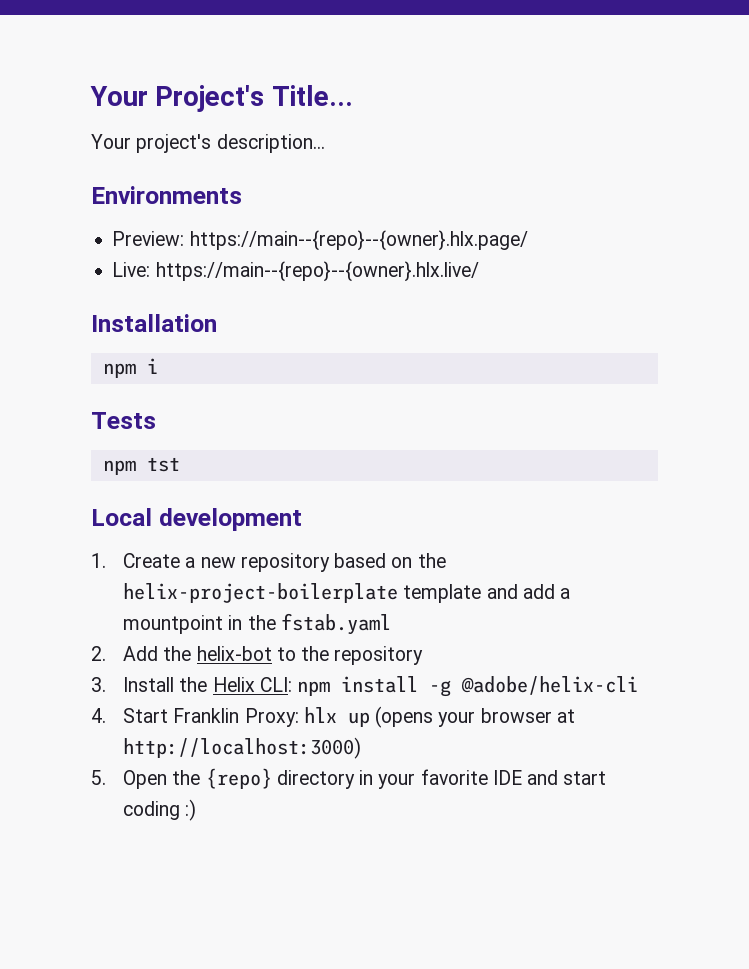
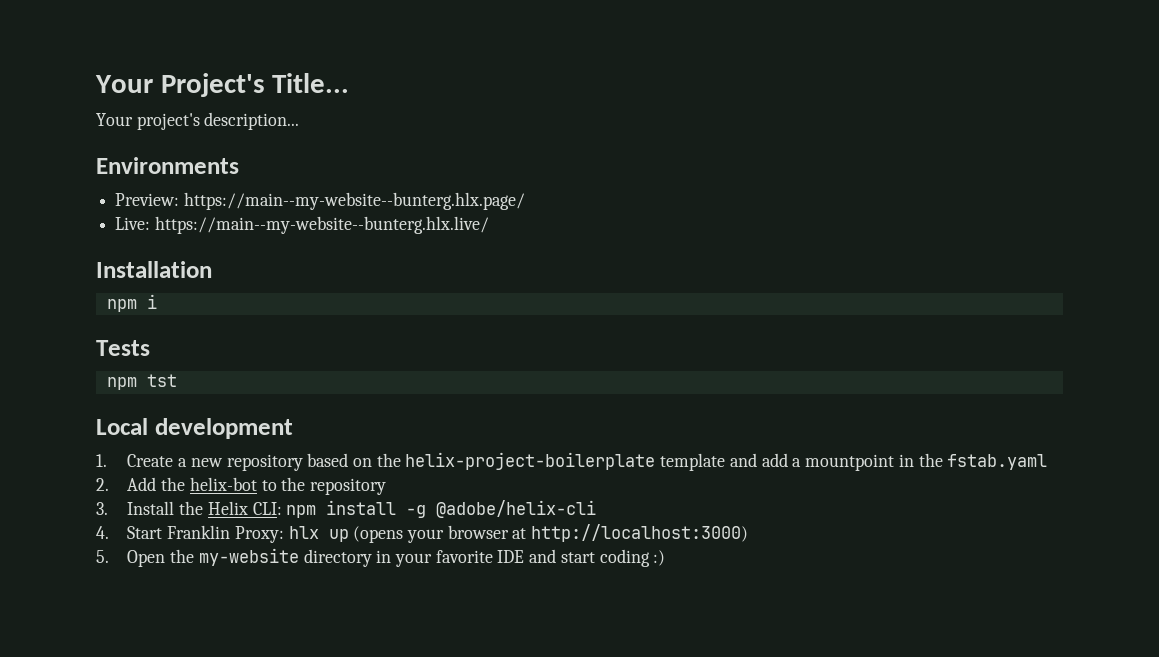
[189,230,528,251] https://main--{repo}--{owner}.hlx.page/ -> [183,192,525,210] https://main--my-website--bunterg.hlx.page/
[155,261,479,282] https://main--{repo}--{owner}.hlx.live/ -> [154,216,489,234] https://main--my-website--bunterg.hlx.live/
[205,768,272,789] {repo} -> [198,548,299,566] my-website

